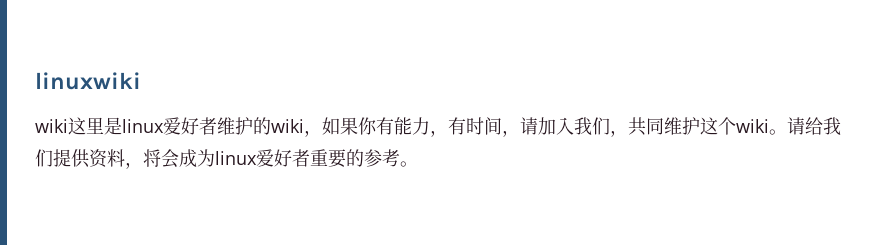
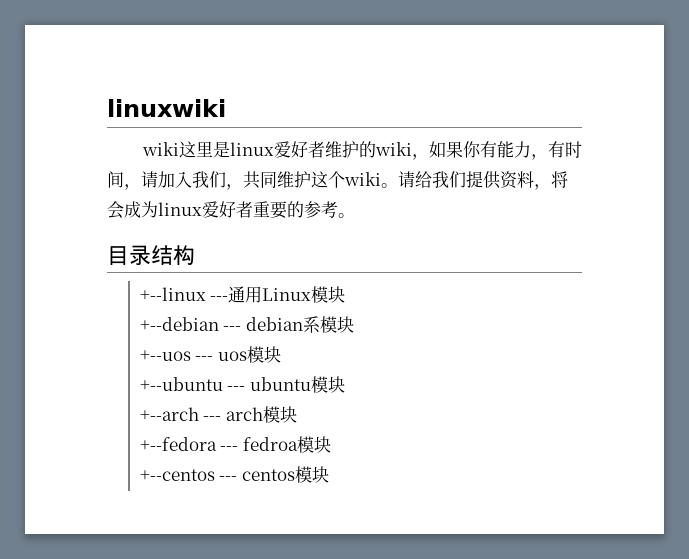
(418, 164) none -> [107,245,195,266] [139,286,346,303] [139,316,355,333] [139,346,282,363] [139,376,346,393] [139,406,298,423] [139,436,332,453] [139,466,330,483] // 目录结构 // +--linux ---通用Linux模块 // +--debian --- debian系模块 // +--uos --- uos模块 // +--ubuntu --- ubuntu模块 // +--arch --- arch模块 // +--fedora --- fedroa模块 // +--centos --- centos模块

